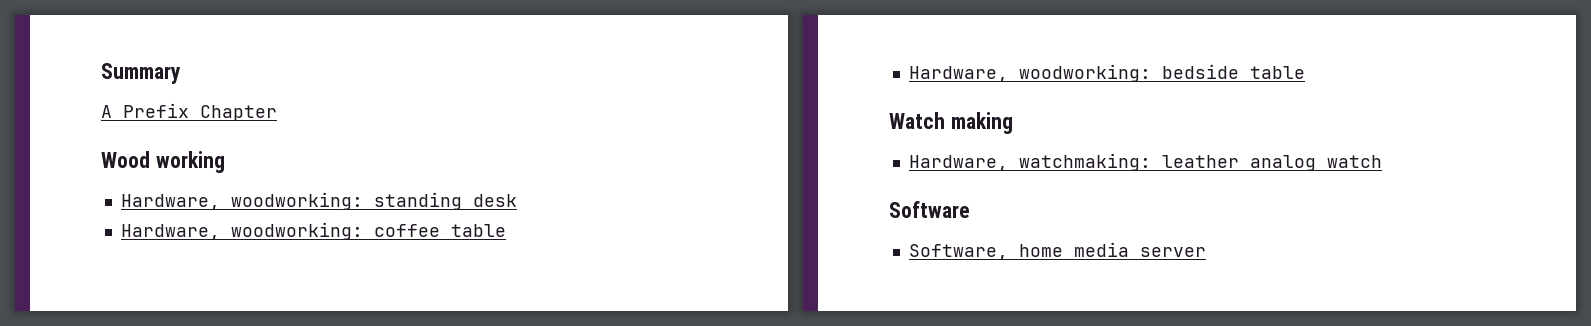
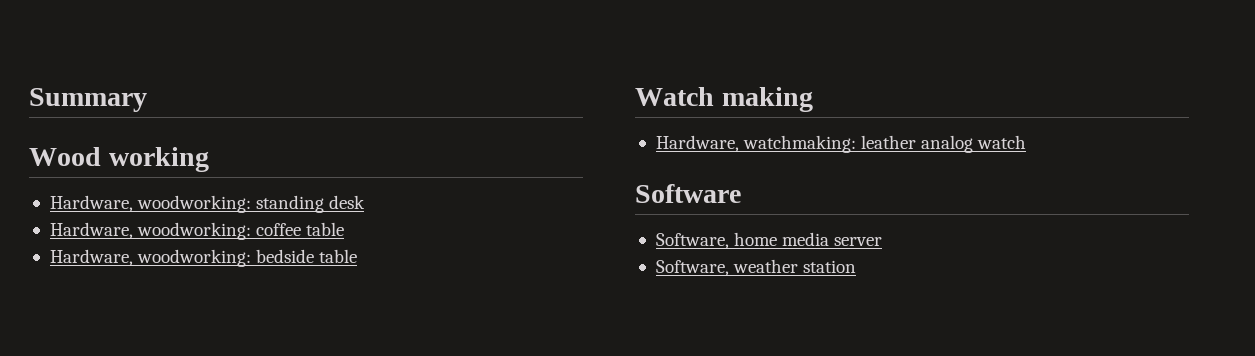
[101,103,277,121] // A Prefix Chapter -> (147, 100) none
(1206, 252) none -> [655,259,857,276] // Software, weather station

